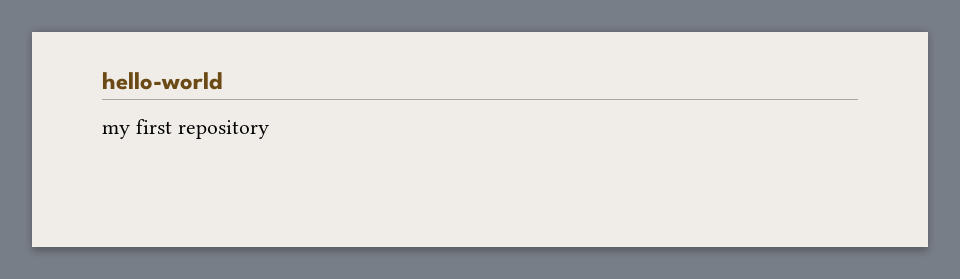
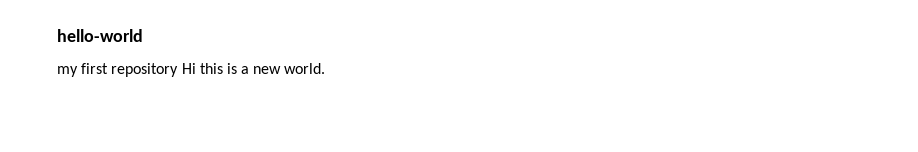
(269, 129) none -> [181,63,326,74] Hi this is a new world.

